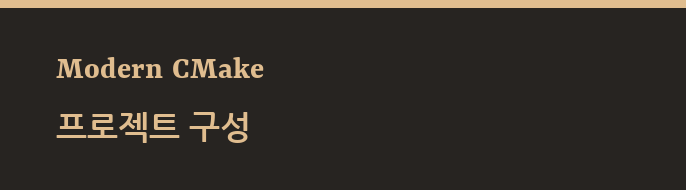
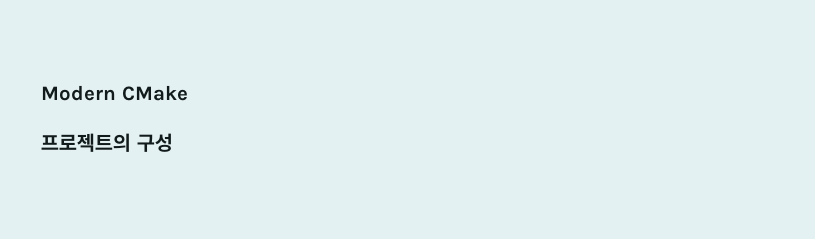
[56,112,180,143] 프로젝트 -> [41,133,131,152] 프로젝트의

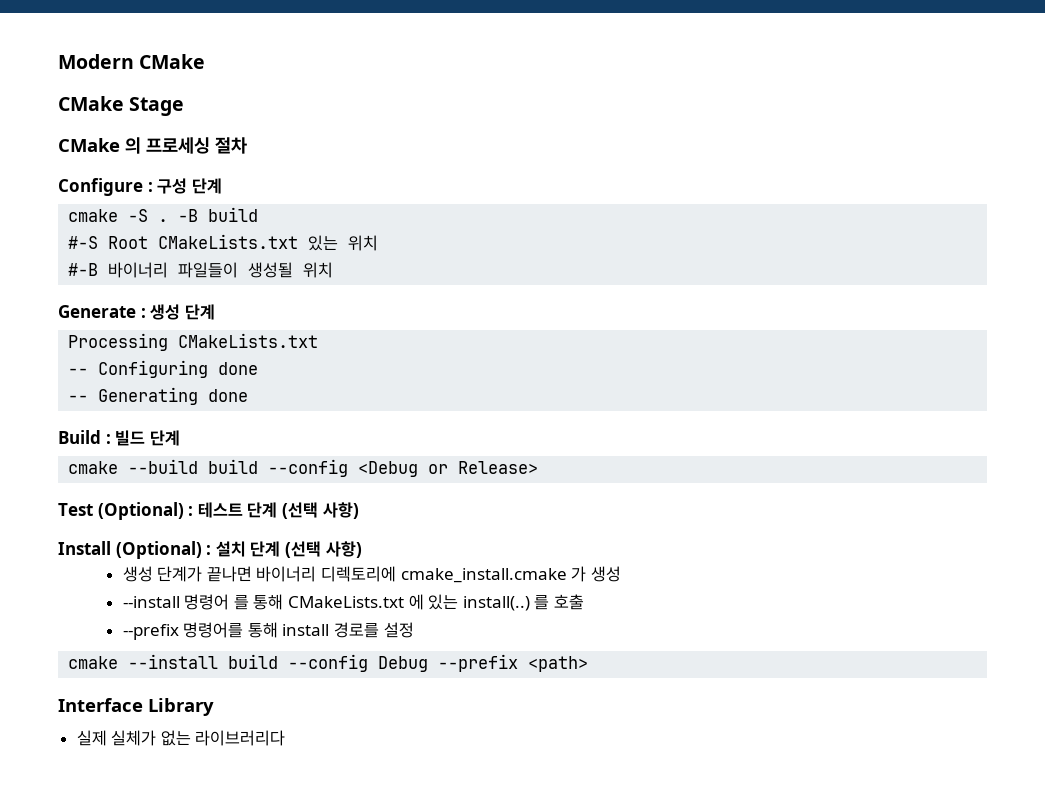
[41,133,173,152] 프로젝트의 구성 -> [58,96,185,116] [58,137,247,154] [58,178,222,196] [68,207,259,222] [68,234,379,251] [68,262,334,278] [58,304,215,320] [68,333,319,351] [68,360,259,378] [68,387,249,405] [58,430,180,446] [68,459,539,477] [58,502,359,520] [58,541,362,559] [122,566,621,583] [122,594,584,611] [122,622,414,640] [68,654,589,672] [58,698,214,716] [76,730,286,746] CMake Stage // CMake 의 프로세싱 절차 // Configure : 구성 단계 // cmake -S . -B build // #-S Root CMakeLists.txt 있는 위치 // #-B 바이너리 파일들이 생성될 위치 // Generate : 생성 단계 // Processing CMakeLists.txt // -- Configuring done // -- Generating done // Build : 빌드 단계 // cmake --build build --config <Debug or Release> // Test (Optional) : 테스트 단계 (선택 사항) // Install (Optional) : 설치 단계 (선택 사항) // 생성 단계가 끝나면 바이너리 디렉토리에 cmake_install.cmake 가 생성 // --install 명령어 를 통해 CMakeLists.txt 에 있는 install(..) 를 호출 // --prefix 명령어를 통해 install 경로를 설정 // cmake --install build --config Debug --prefix <path> // Interface Library // 실제 실체가 없는 라이브러리다

